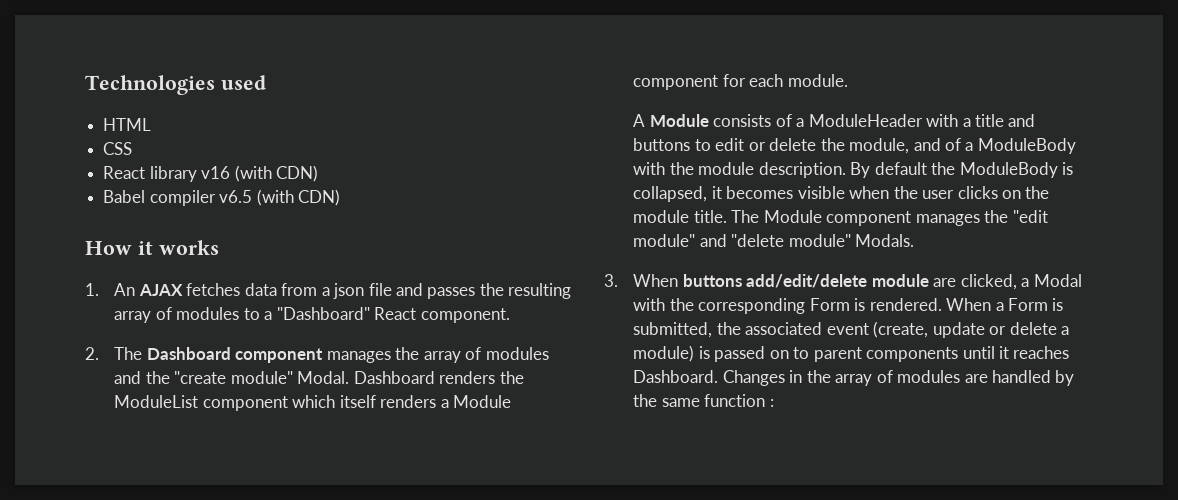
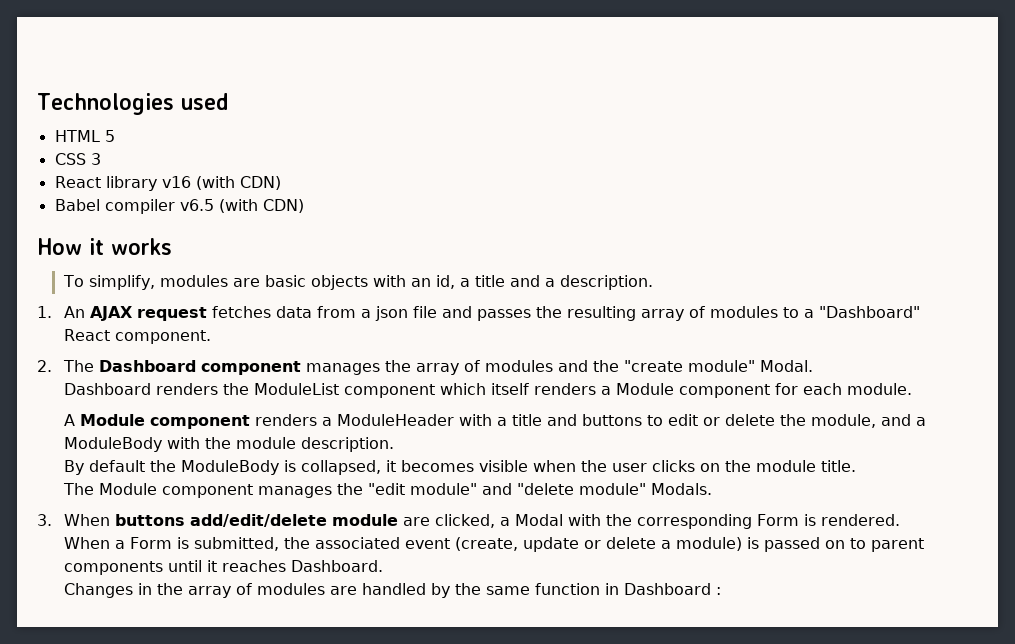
(152, 124) none -> [104,130,115,142] 5
(133, 148) none -> [90,153,101,165] 3
(219, 247) none -> [62,275,653,290] // To simplify, modules are basic objects with an id, a title and a description.
(183, 290) none -> [136,307,207,321] request
(350, 377) none -> (813, 366) //
[713,114,792,127] consists of -> [149,414,317,429] component renders
[944,138,961,151] of -> (911, 420) none
(846, 170) none -> (394, 444) //
(727, 216) none -> (856, 466) //
(942, 304) none -> (900, 520) //
(719, 376) none -> (383, 566) //
(766, 400) none -> [604,583,711,595] in Dashboard

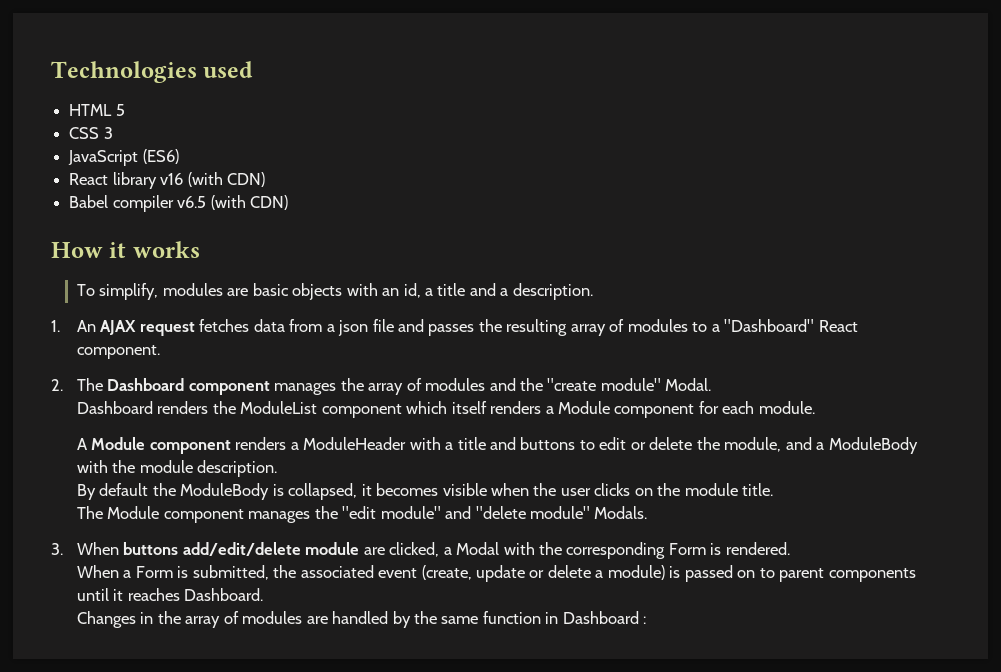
(101, 159) none -> [68,149,179,166] // JavaScript (ES6)

